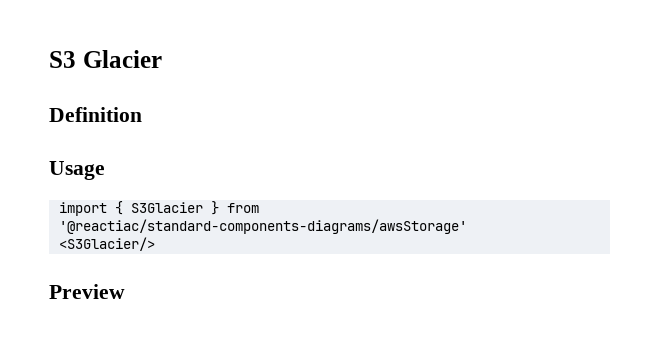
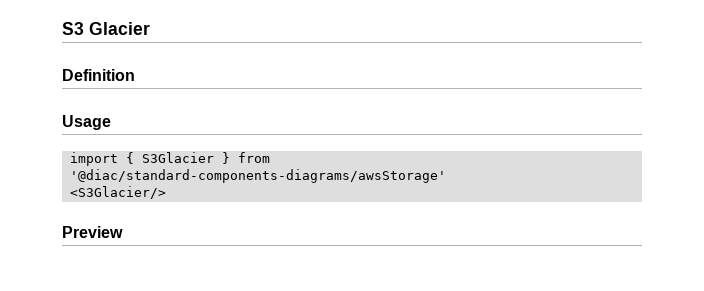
[58,219,467,234] '@reactiac/standard-components-diagrams/awsStorage' -> [70,169,447,183] '@diac/standard-components-diagrams/awsStorage'

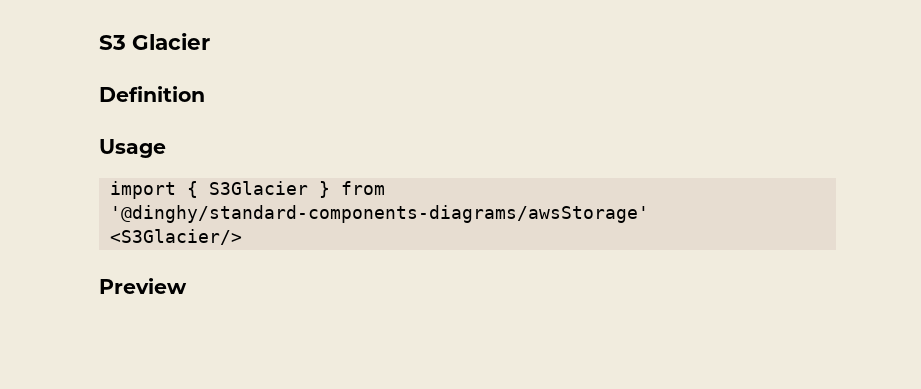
[70,169,447,183] '@diac/standard-components-diagrams/awsStorage' -> [110,205,650,223] '@dinghy/standard-components-diagrams/awsStorage'

